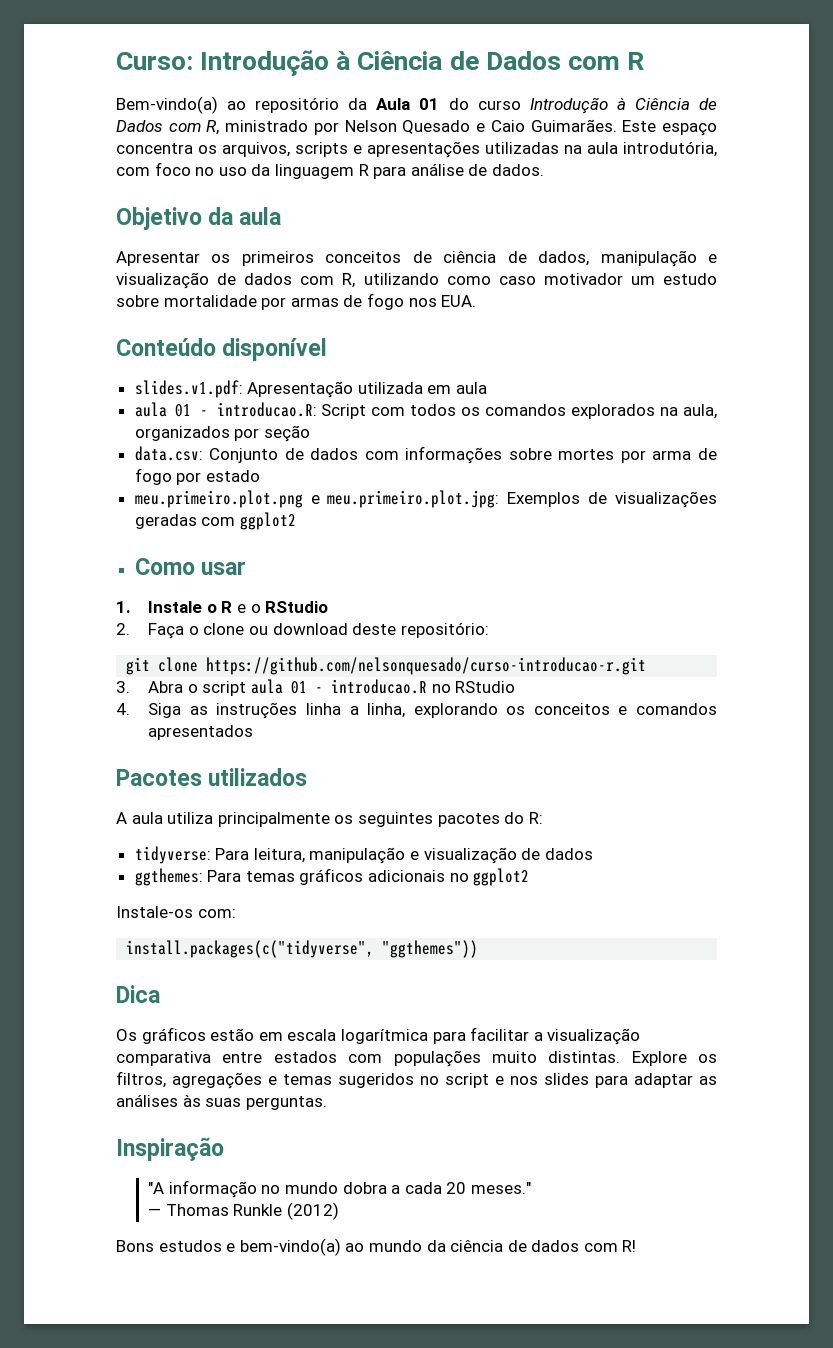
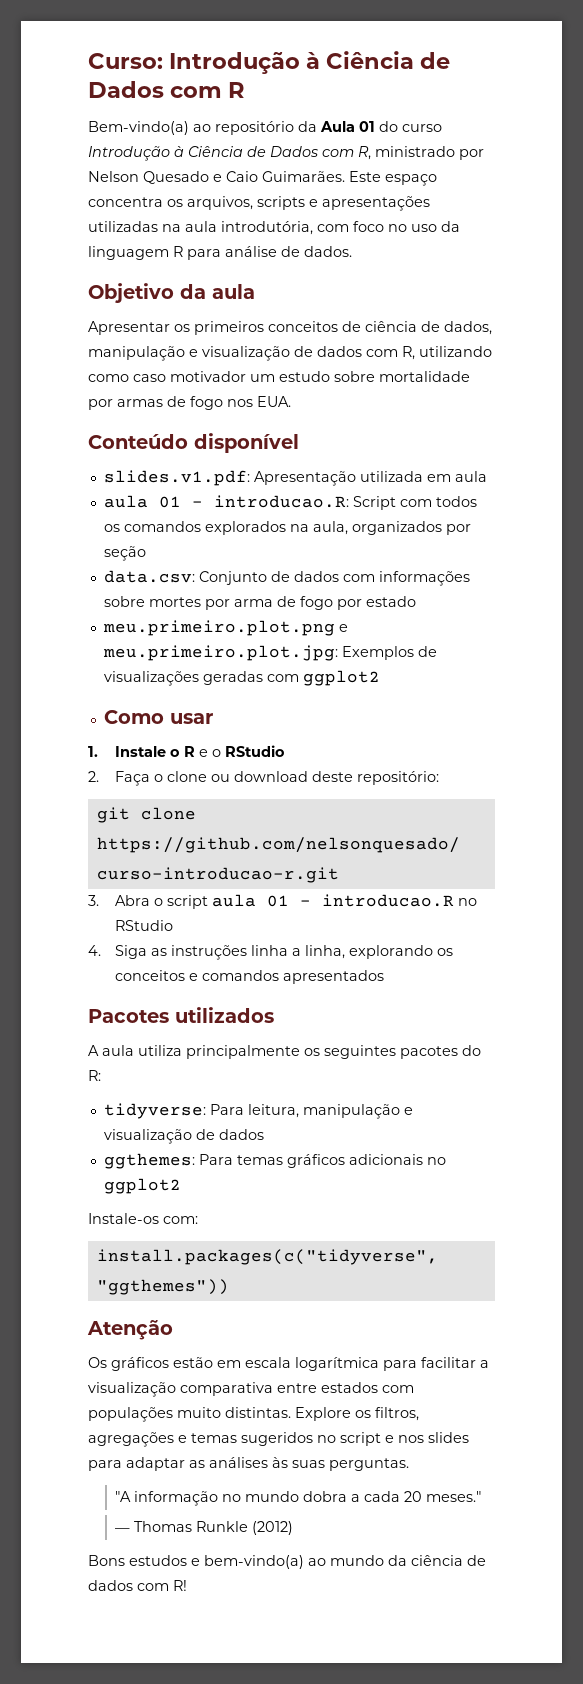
[116,985,160,1003] Dica -> [87,1320,173,1340] Atenção
[116,1137,224,1161] // Inspiração -> (409, 1464) none

